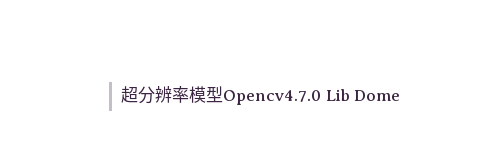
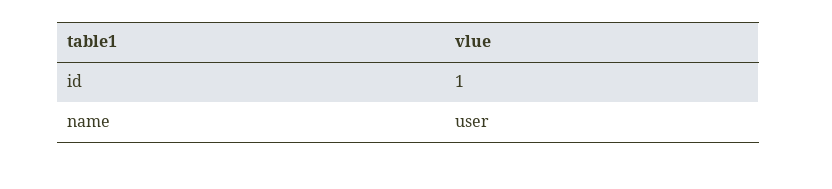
[120,86,401,105] 超分辨率模型Opencv4.7.0 Lib Dome -> [67,35,118,47] [455,35,492,47] [67,74,83,87] [455,75,465,87] [67,118,111,127] [455,118,490,127] table1 | vlue // id | 1 // name | user

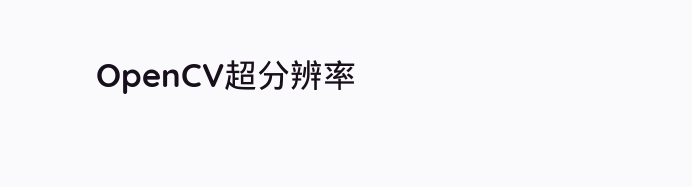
[67,35,118,47] [455,35,492,47] [67,74,83,87] [455,75,465,87] [67,118,111,127] [455,118,490,127] table1 | vlue // id | 1 // name | user -> [96,60,356,94] OpenCV超分辨率

